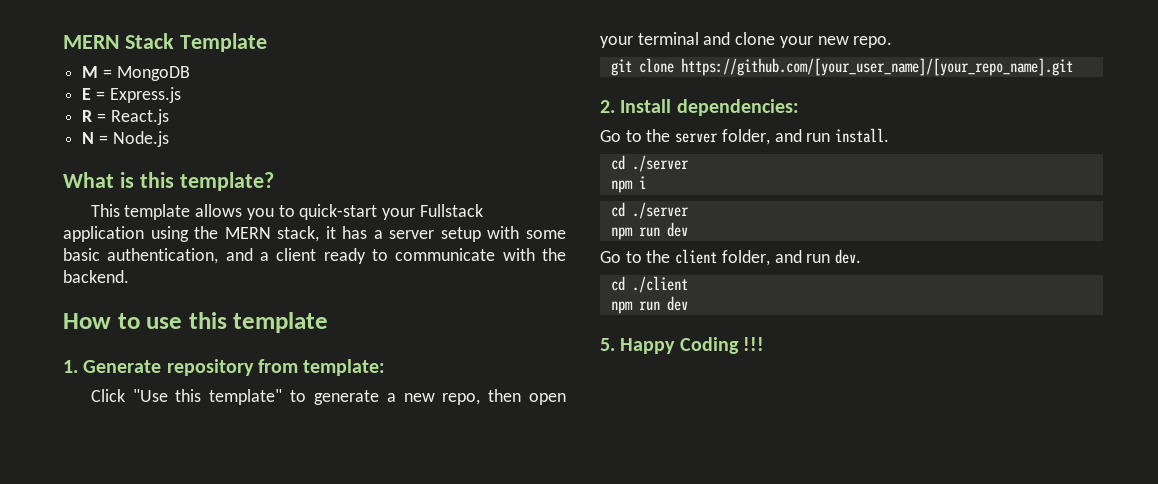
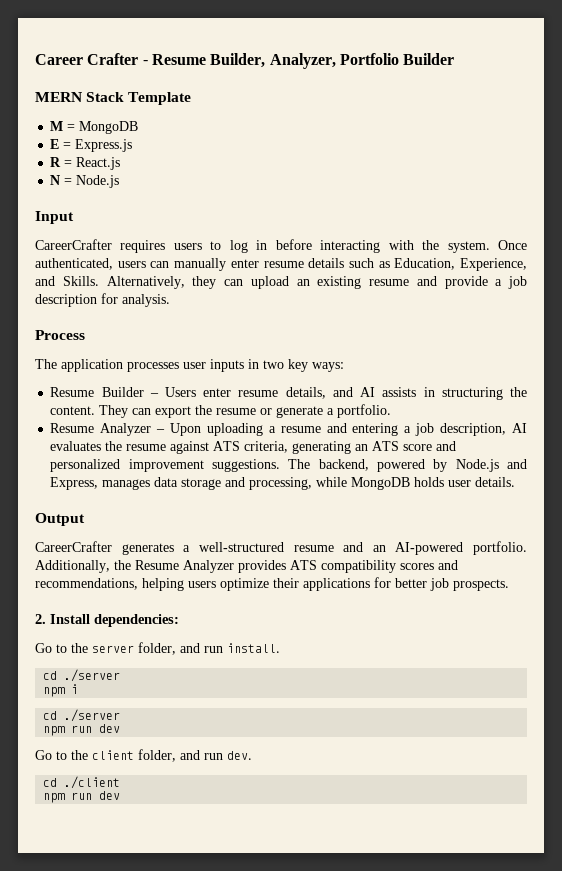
(63, 42) none -> [35,53,455,69] Career Crafter - Resume Builder, Analyzer, Portfolio Builder //
[63,172,274,191] [90,204,483,220] [63,226,566,242] [63,248,566,264] [63,270,129,283] [63,312,329,333] [63,359,386,376] [90,389,566,405] [600,32,893,48] [610,58,1073,76] What is this template? // This template allows you to quick-start your Fullstack application using the MERN stack, it has a server setup with some basic authentication, and a client ready to communicate with the backend. // How to use this template // 1. Generate repository from template: // Click "Use this template" to generate a new repo, then open your terminal and clone your new repo. // git clone https://github.com/[your_user_name]/[your_repo_name].git -> [35,211,74,224] [35,239,527,253] [35,258,527,271] [35,276,527,289] [35,293,170,307] [35,330,85,340] [35,359,344,372] [50,387,528,400] [50,404,392,418] [50,423,527,436] [50,441,457,454] [50,459,527,472] [50,477,516,490] [35,513,85,526] [35,541,527,555] [35,560,458,573] [35,577,509,591] Input // CareerCrafter requires users to log in before interacting with the system. Once authenticated, users can manually enter resume details such as Education, Experience, and Skills. Alternatively, they can upload an existing resume and provide a job description for analysis. // Process // The application processes user inputs in two key ways: // Resume Builder – Users enter resume details, and AI assists in structuring the content. They can export the resume or generate a portfolio. // Resume Analyzer – Upon uploading a resume and entering a job description, AI evaluates the resume against ATS criteria, generating an ATS score and personalized improvement suggestions. The backend, powered by Node.js and Express, manages data storage and processing, while MongoDB holds user details. // Output // CareerCrafter generates a well-structured resume and an AI-powered portfolio. Additionally, the Resume Analyzer provides ATS compatibility scores and recommendations, helping users optimize their applications for better job prospects.
[600,337,764,354] // 5. Happy Coding !!! -> (121, 795) none

